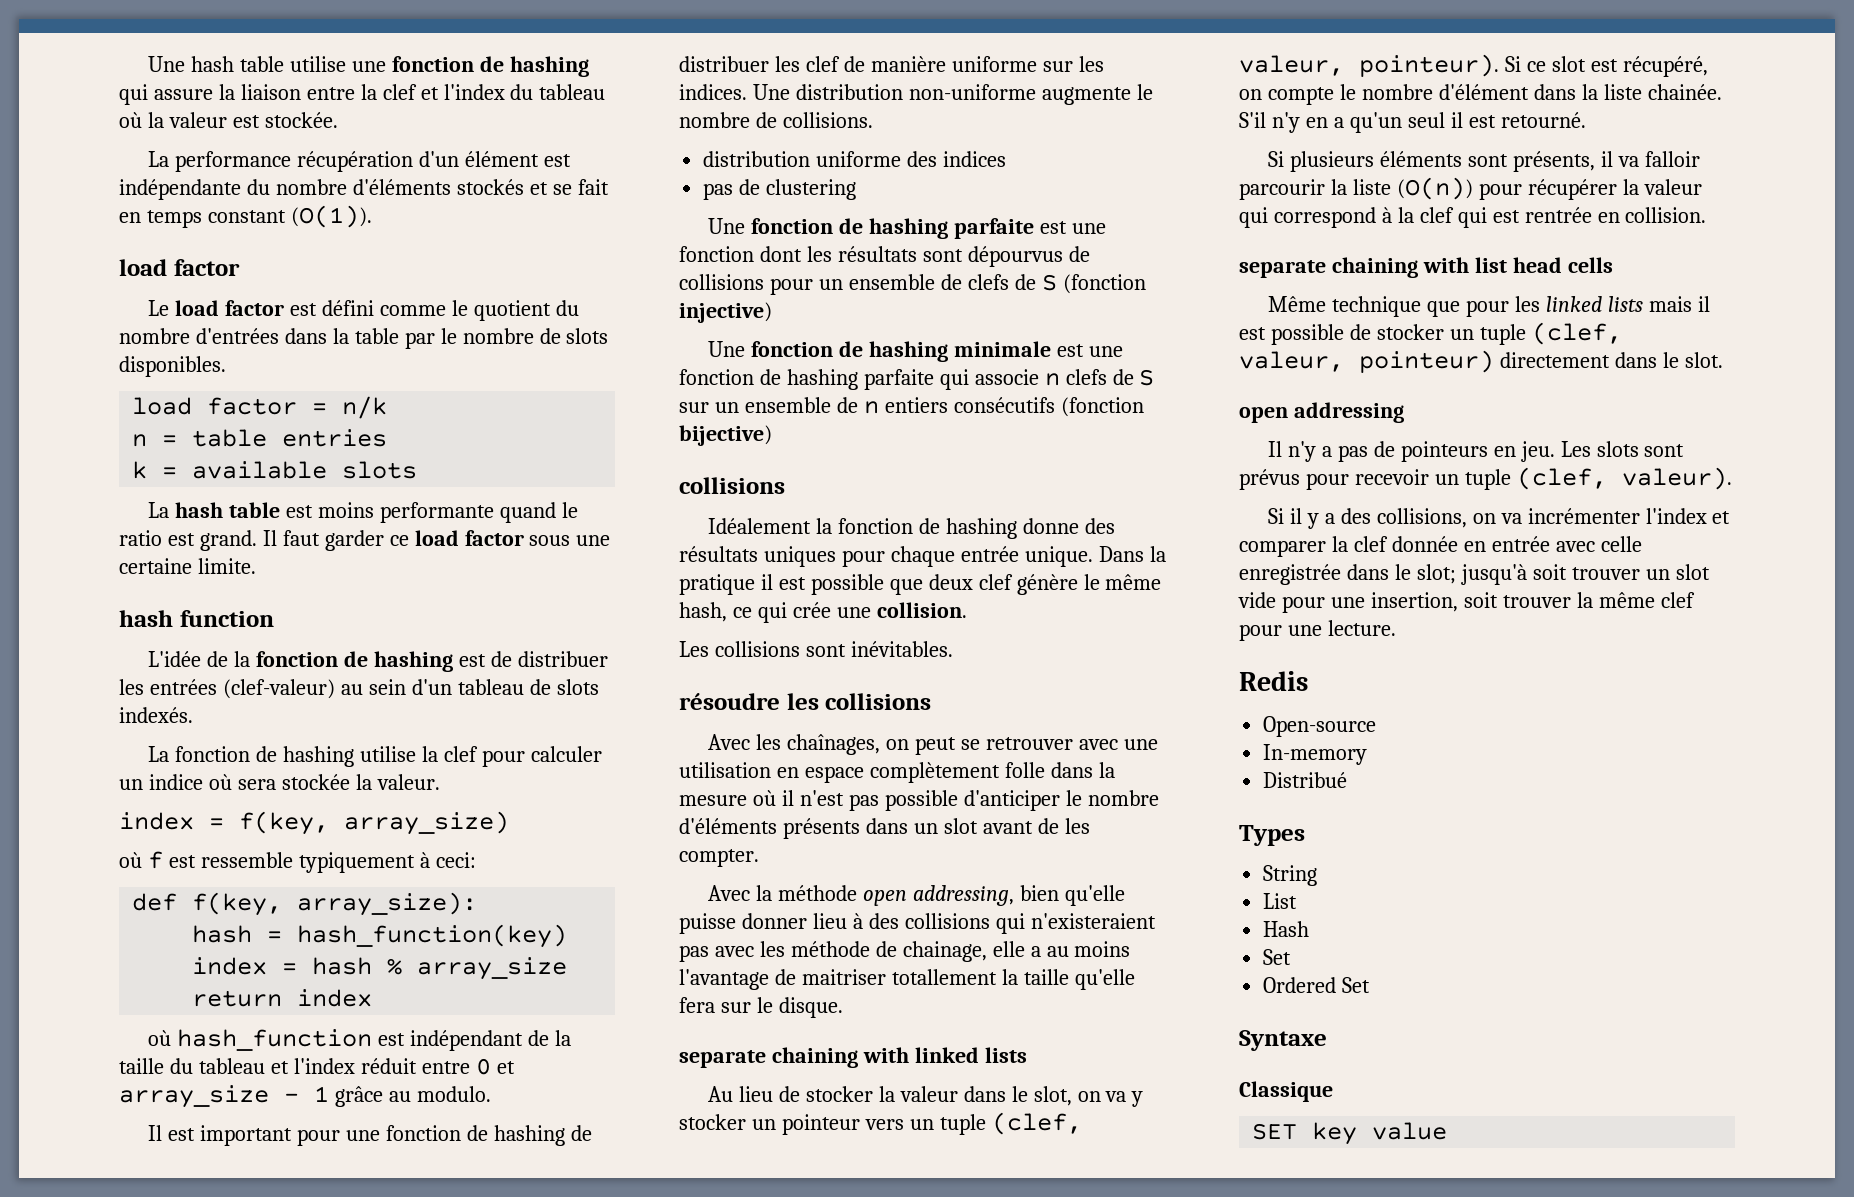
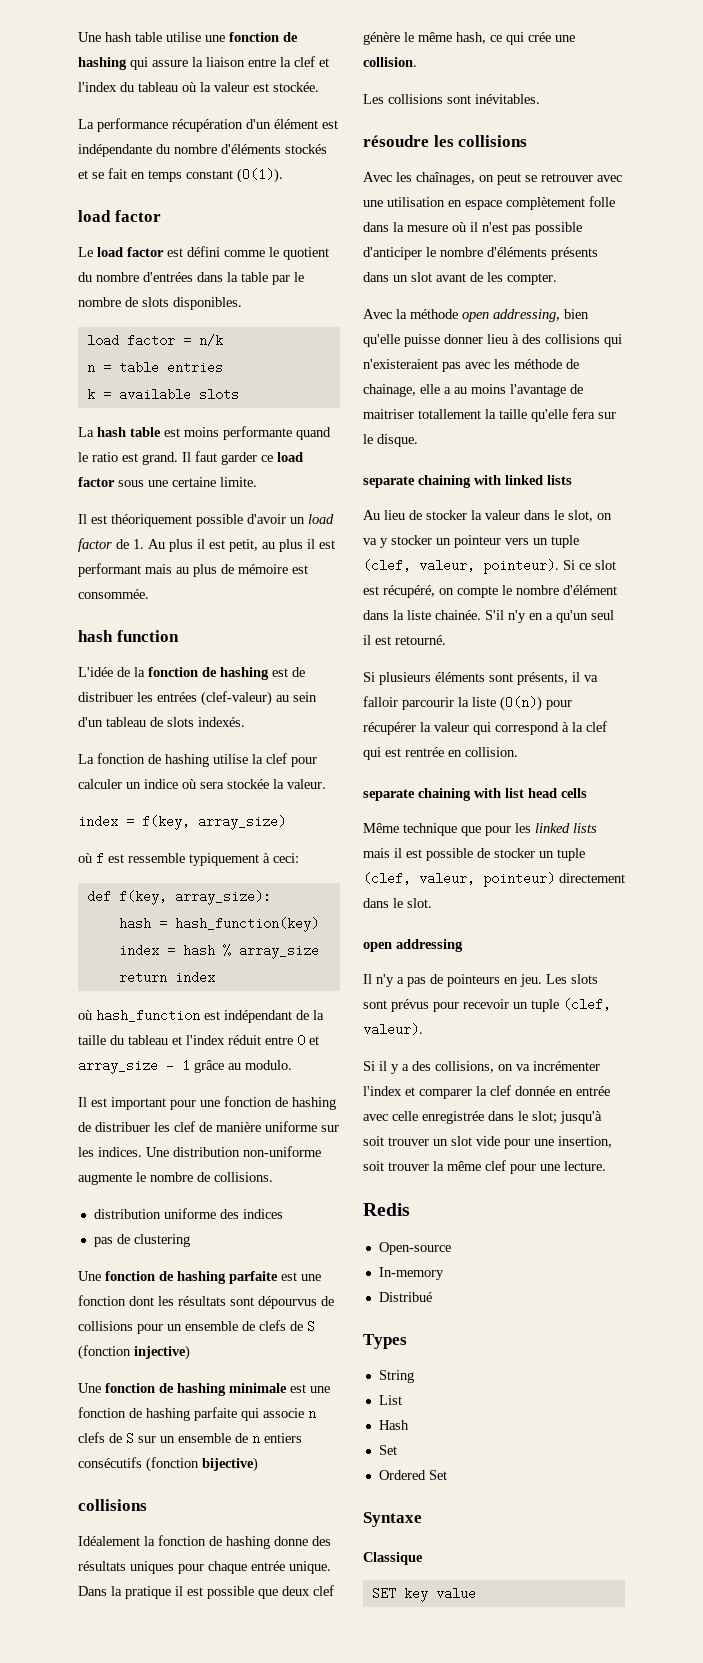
(256, 566) none -> [78,514,334,527] [78,538,335,552] [78,563,308,577] [78,589,149,599] // Il est théoriquement possible d'avoir un load factor de 1. Au plus il est petit, au plus il est performant mais au plus de mémoire est consommée.

